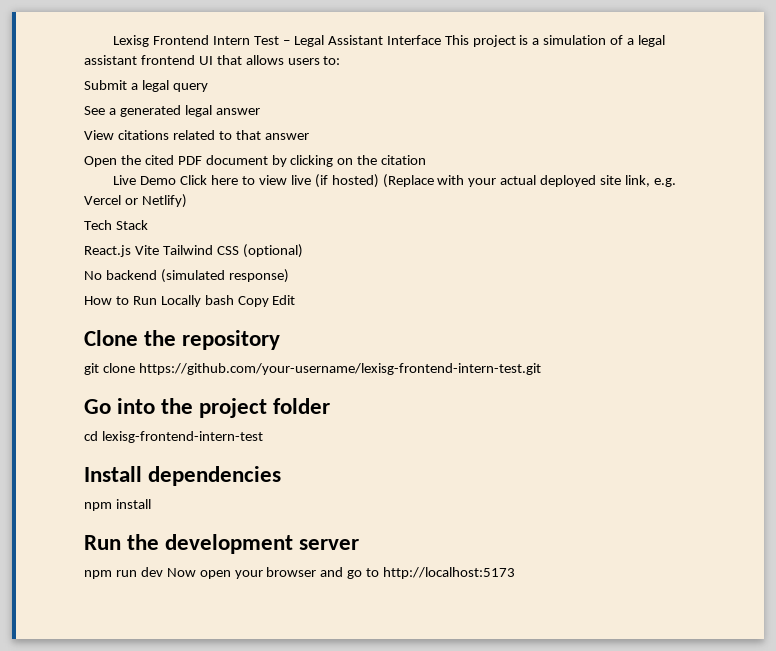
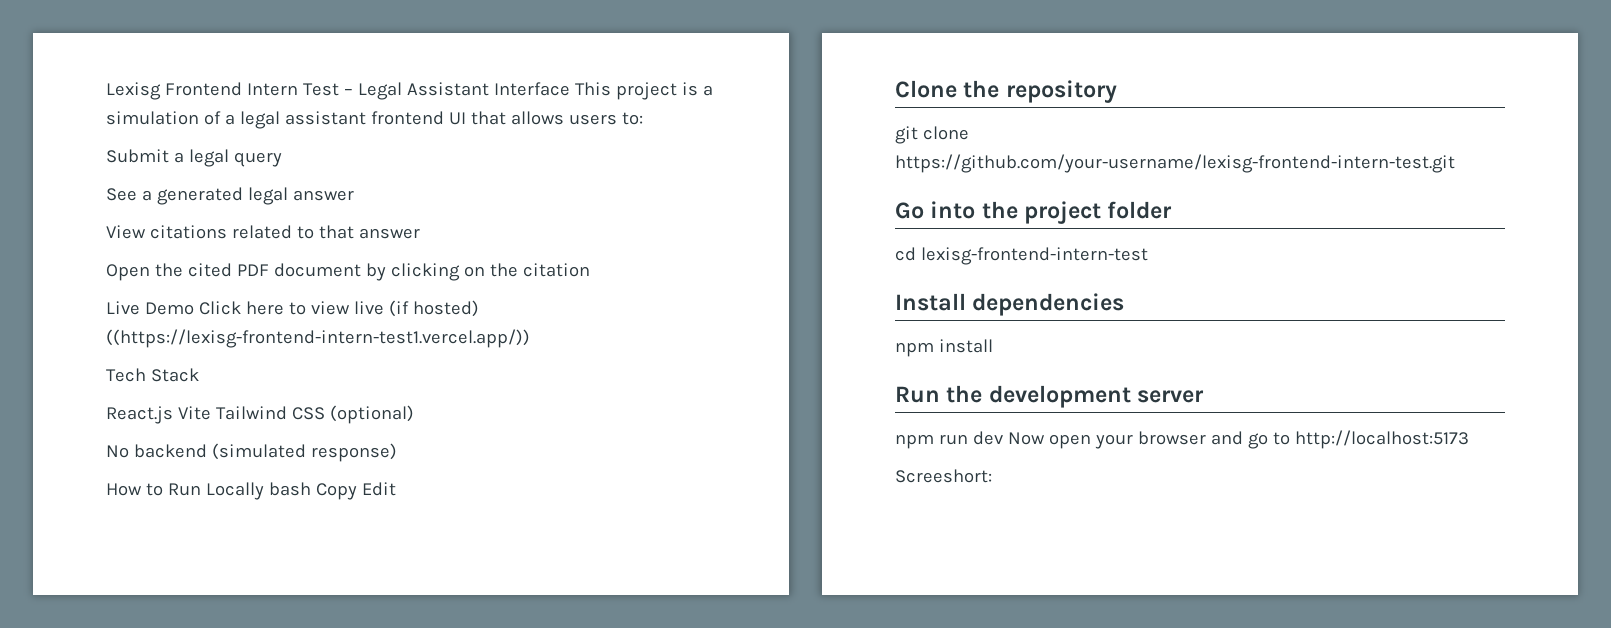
[382,174,676,188] [84,194,187,208] (Replace with your actual deployed site link, e.g. Vercel or Netlify) -> [106,329,530,348] ((https://lexisg-frontend-intern-test1.vercel.app/))
(516, 573) none -> [895,469,992,483] // Screeshort:

